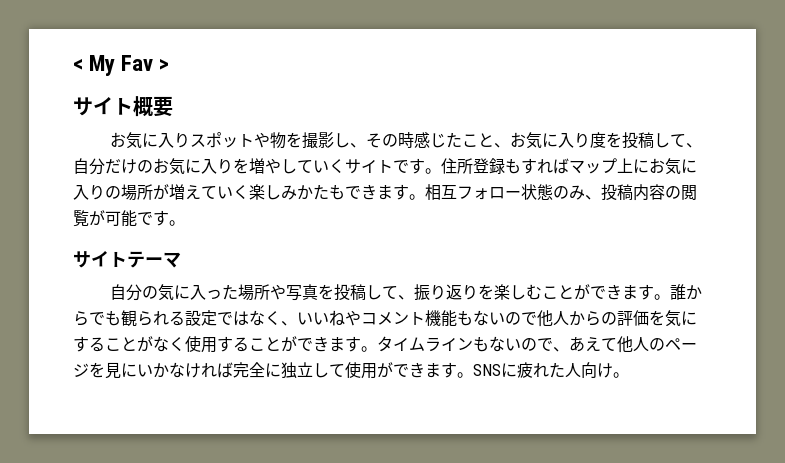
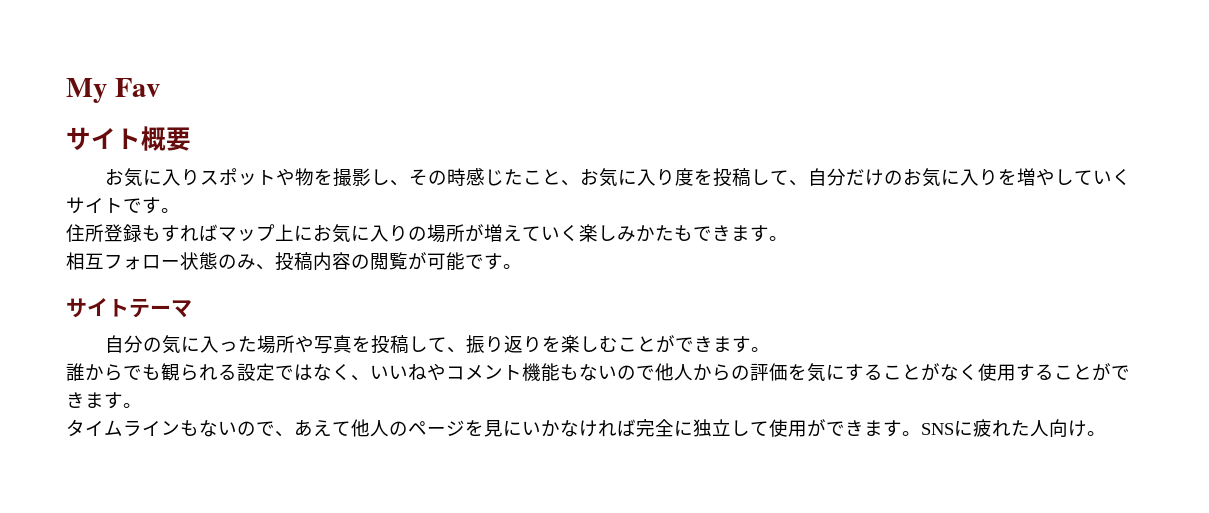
[73,58,83,71] < -> (66, 90) none
[159,58,170,71] > -> (160, 87) none
(441, 171) none -> (180, 210) //
(425, 197) none -> (788, 238) //
(670, 297) none -> (770, 349) //
(377, 349) none -> (142, 405) //

